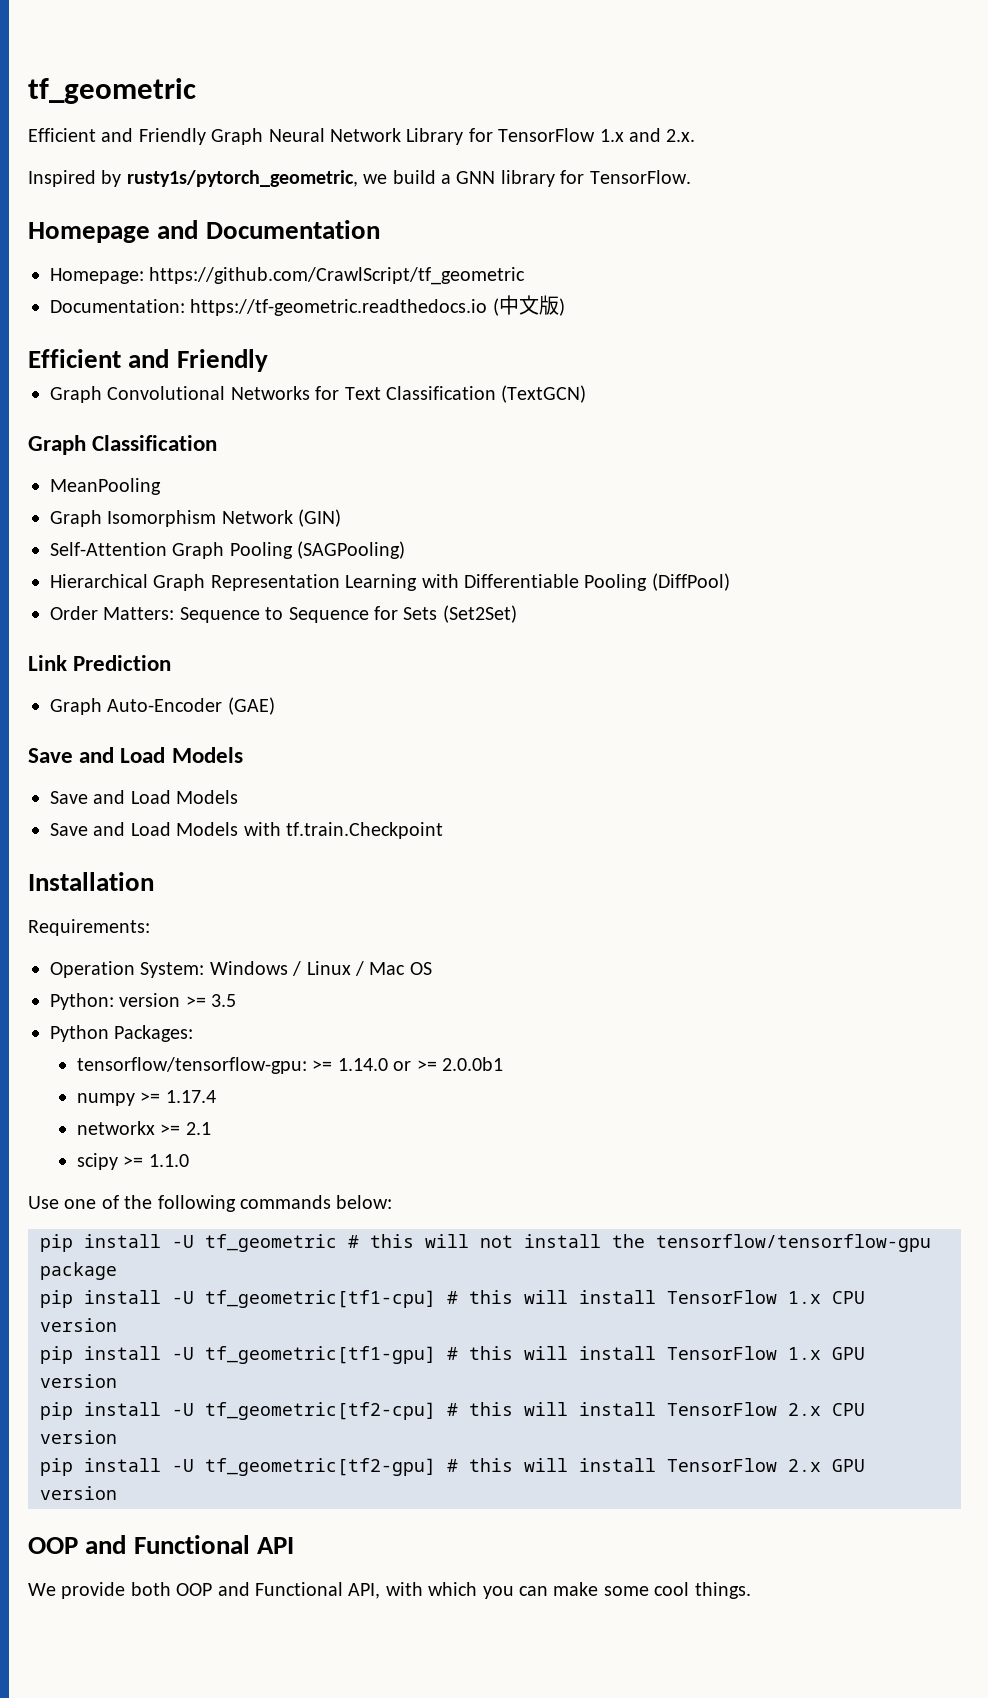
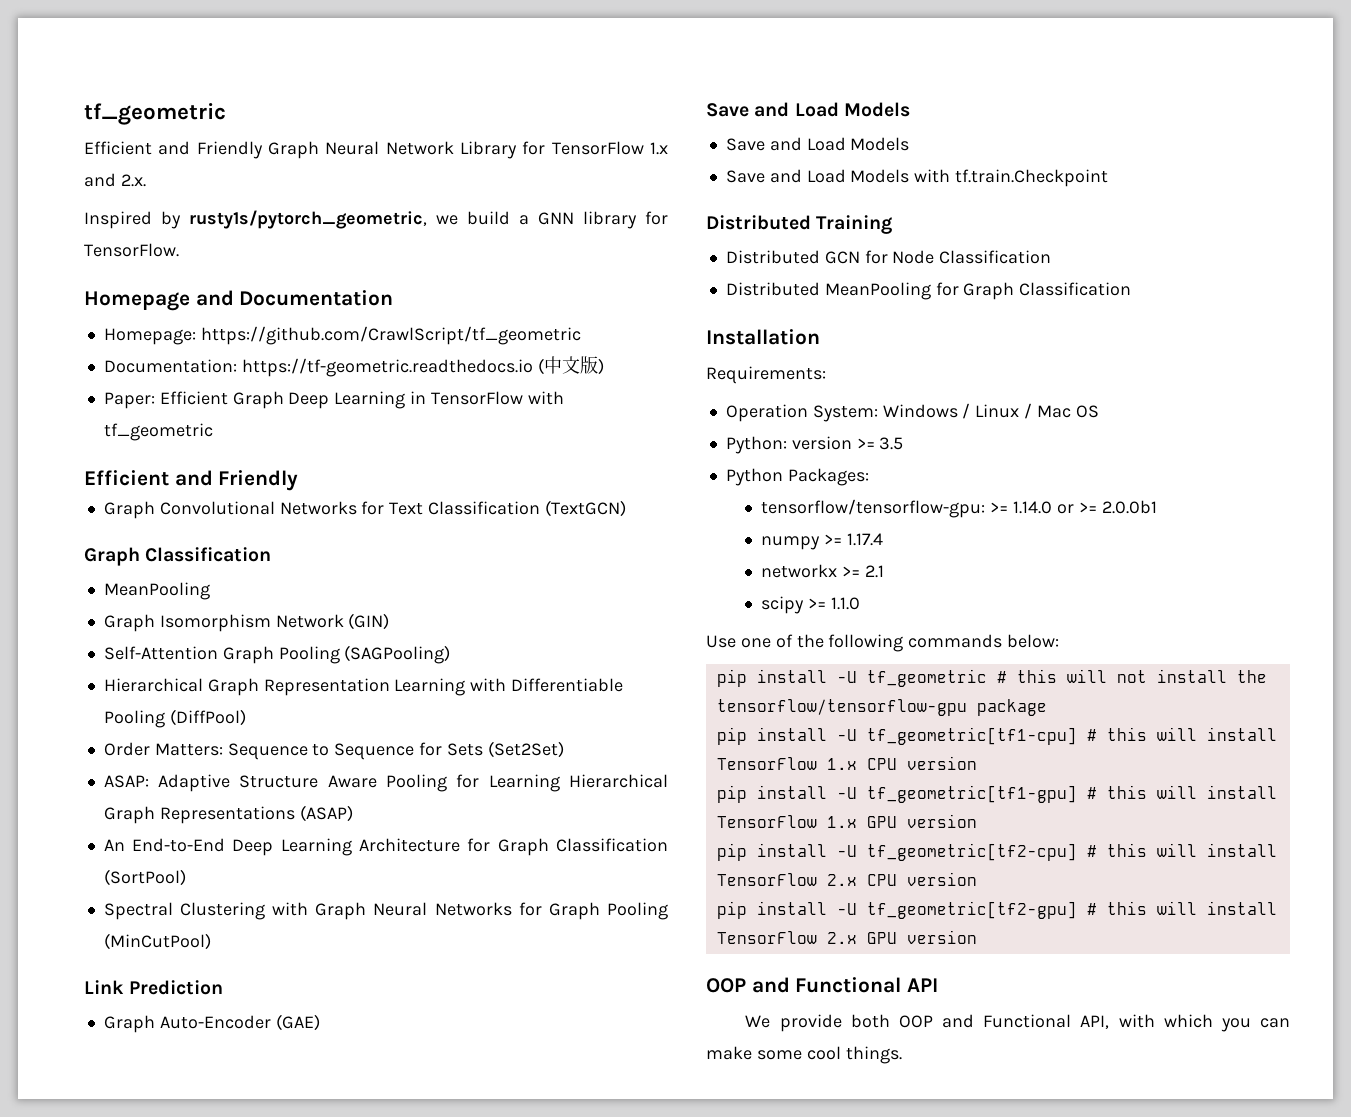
(565, 307) none -> [103,391,564,409] [103,423,213,441] // Paper: Efficient Graph Deep Learning in TensorFlow with tf_geometric
(517, 614) none -> [103,774,669,792] [103,805,353,824] [103,838,669,856] [103,869,186,886] [103,902,669,920] [103,933,211,950] // ASAP: Adaptive Structure Aware Pooling for Learning Hierarchical Graph Representations (ASAP) // An End-to-End Deep Learning Architecture for Graph Classification (SortPool) // Spectral Clustering with Graph Neural Networks for Graph Pooling (MinCutPool)
(443, 830) none -> [706,215,893,234] [725,250,1052,264] [725,282,1132,300] // Distributed Training // Distributed GCN for Node Classification // Distributed MeanPooling for Graph Classification

